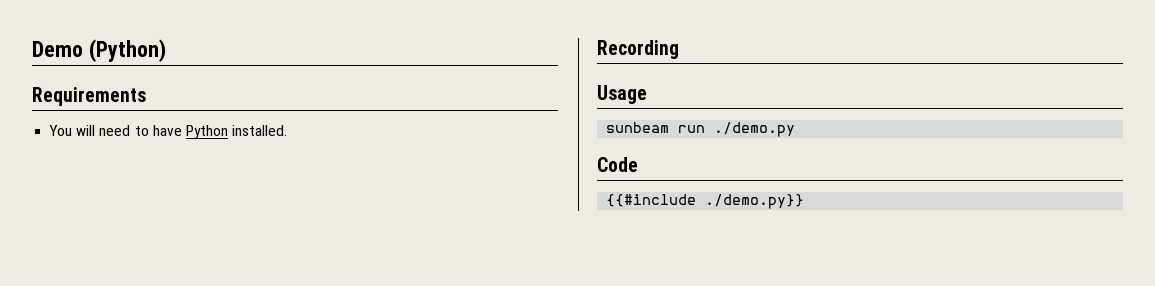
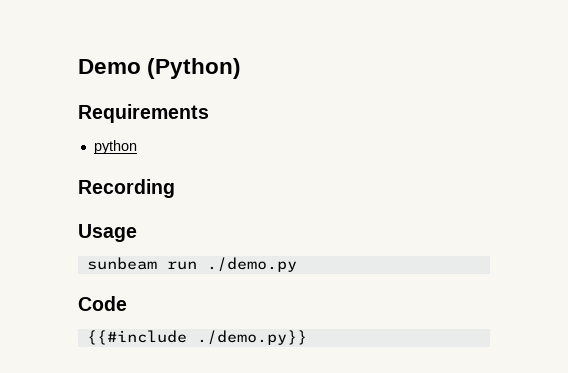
[49,125,288,139] You will need to have Python installed. -> [93,140,137,154] python

